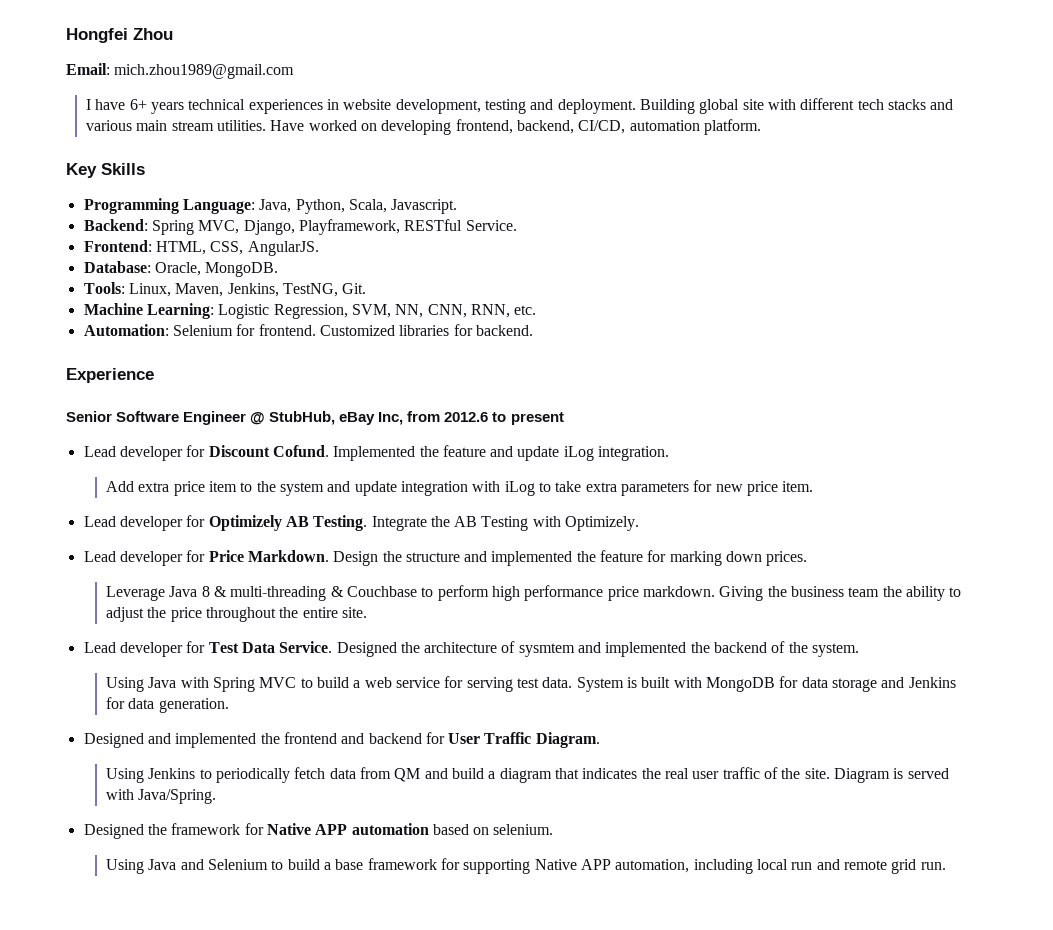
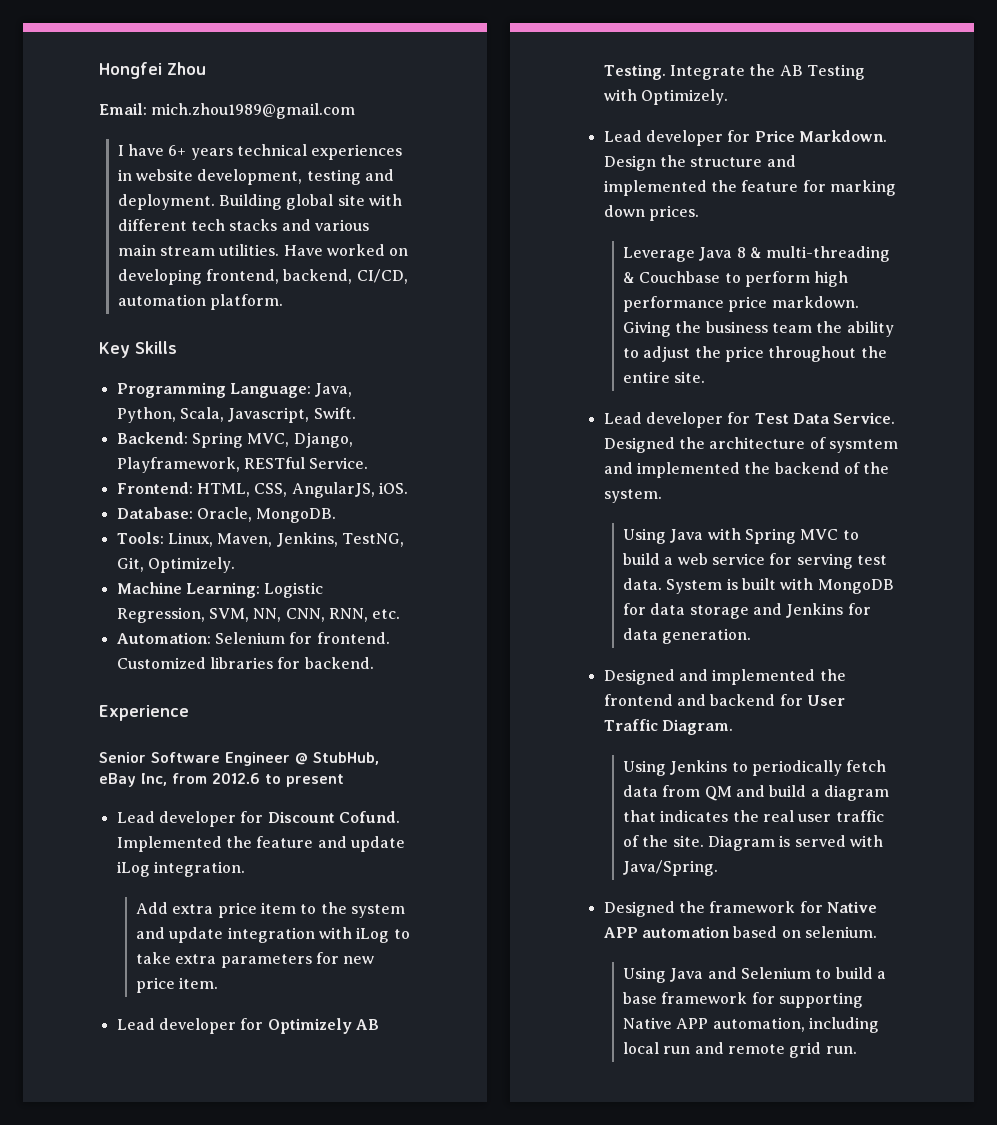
[391,199,458,214] Javascript. -> [228,407,356,423] Javascript, Swift.
[247,241,319,256] AngularJS. -> [291,482,408,498] AngularJS, iOS.
[342,283,367,294] Git. -> [116,557,235,573] Git, Optimizely.

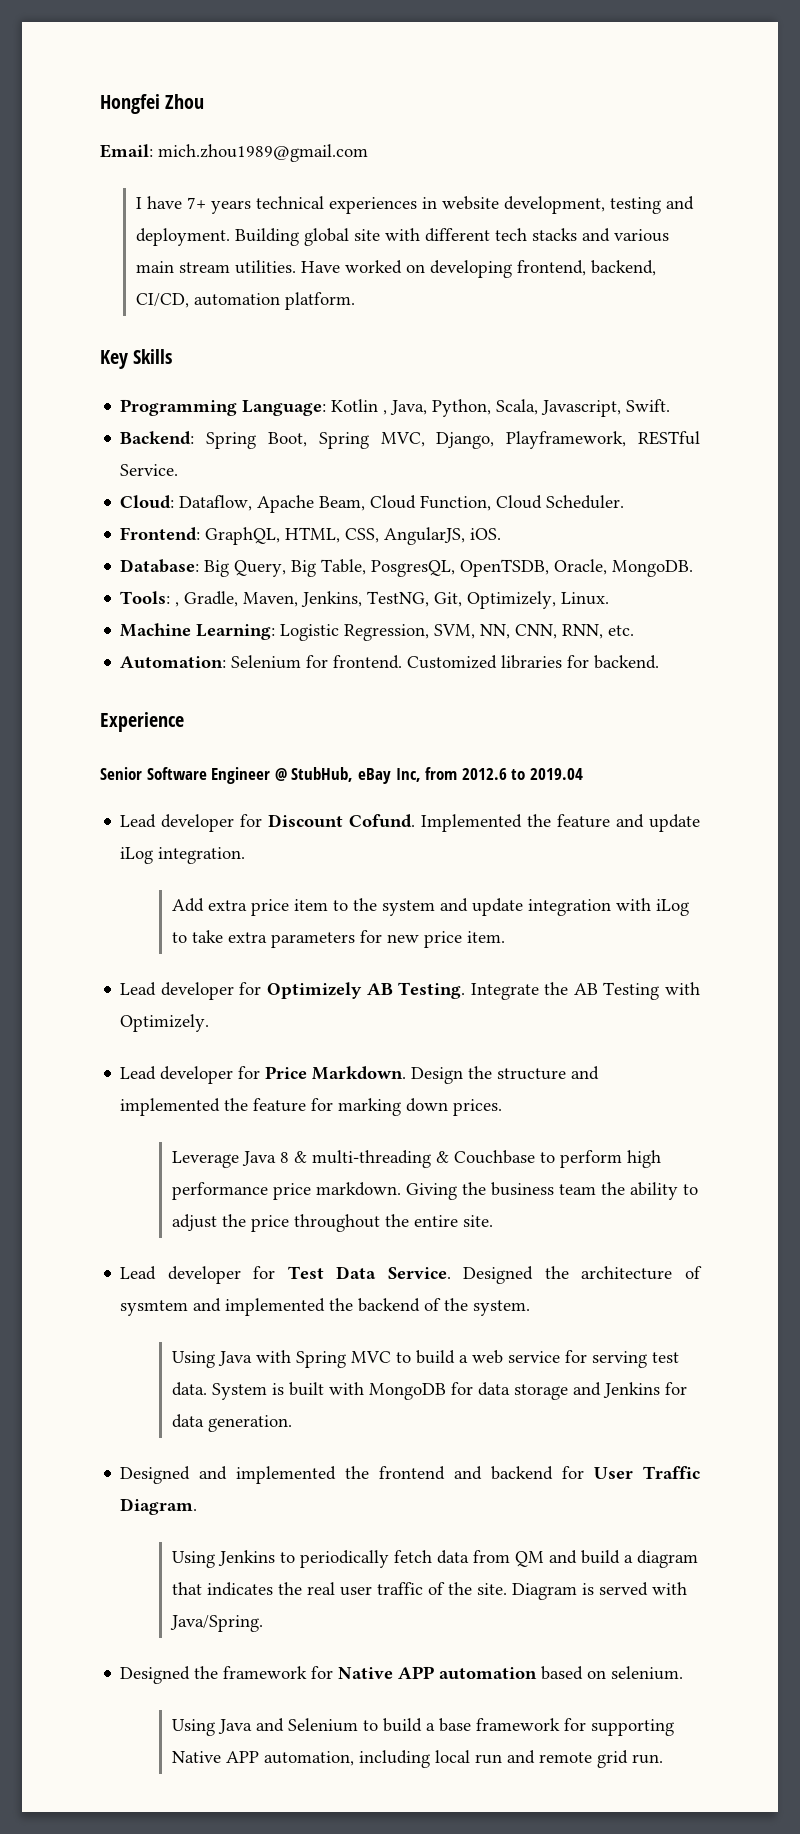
[168,145,187,156] 6+ -> [187,197,207,209] 7+
(311, 390) none -> [331,399,388,415] Kotlin ,
(243, 440) none -> [267,432,369,449] Boot, Spring
(369, 463) none -> [120,495,625,513] // Cloud: Dataflow, Apache Beam, Cloud Function, Cloud Scheduler.
(193, 488) none -> [205,527,281,545] GraphQL,
(193, 513) none -> [204,559,550,577] Big Query, Big Table, PosgresQL, OpenTSDB,
[167,532,213,547] Linux, -> [175,591,239,607] , Gradle,
[147,557,235,573] Optimizely. -> [467,591,610,609] Optimizely, Linux.
[286,774,344,787] present -> [529,768,583,780] 2019.04

